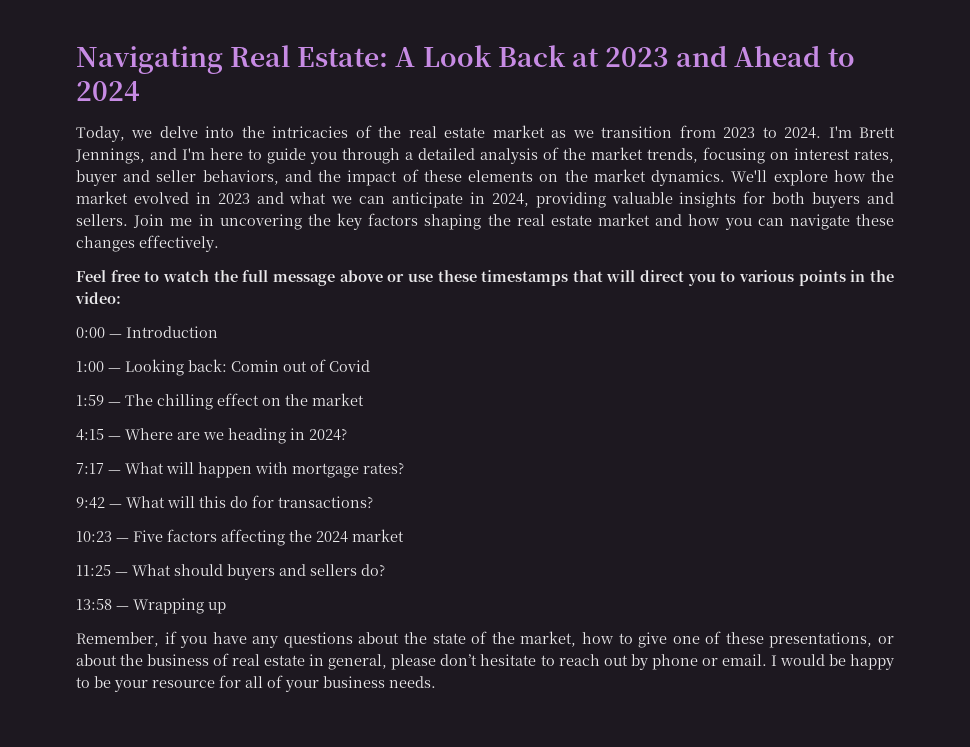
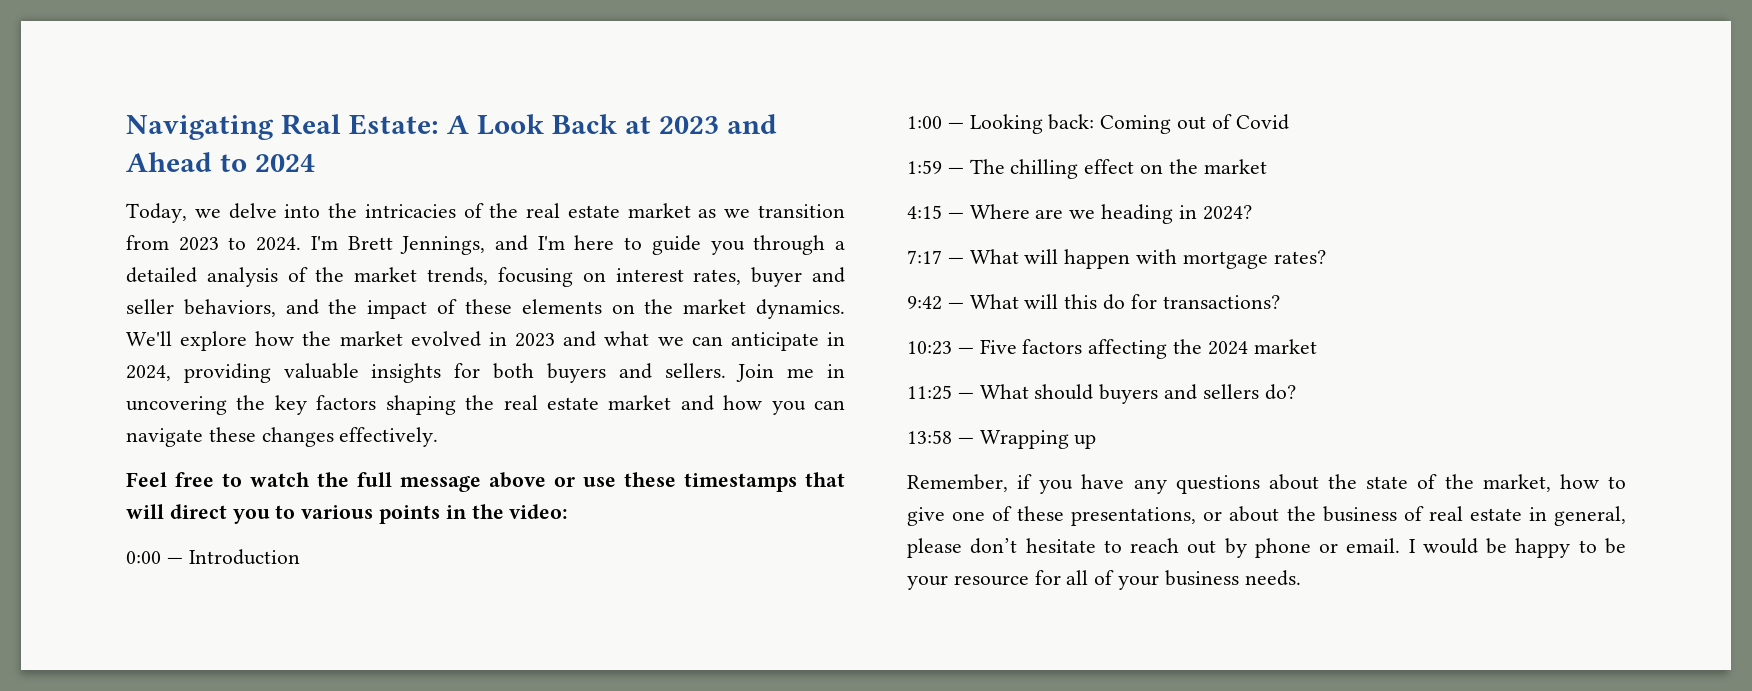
[231,360,279,372] Comin -> [1100,115,1172,134] Coming

